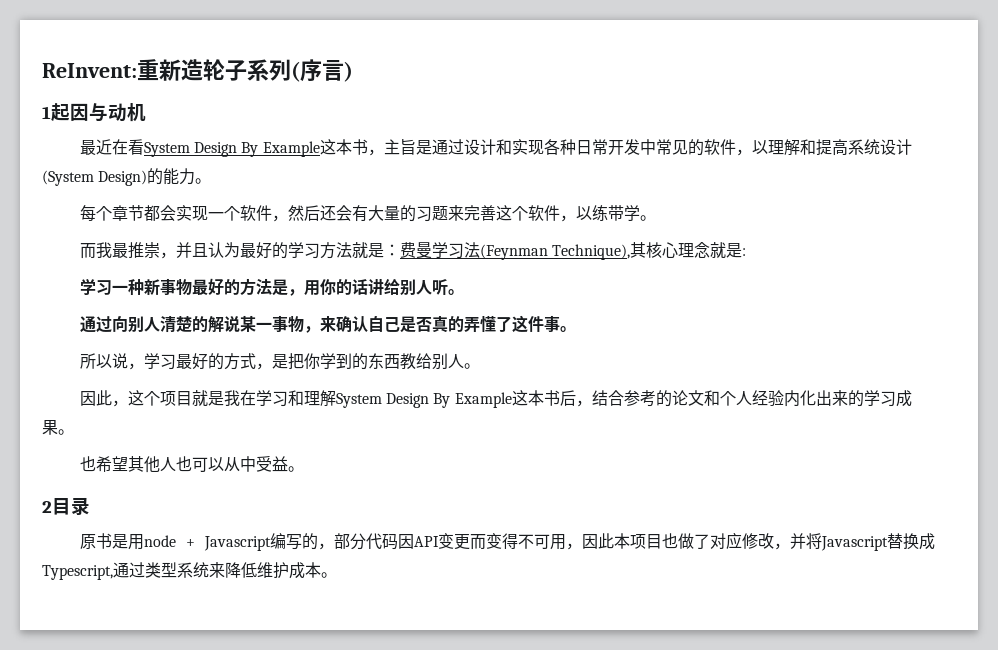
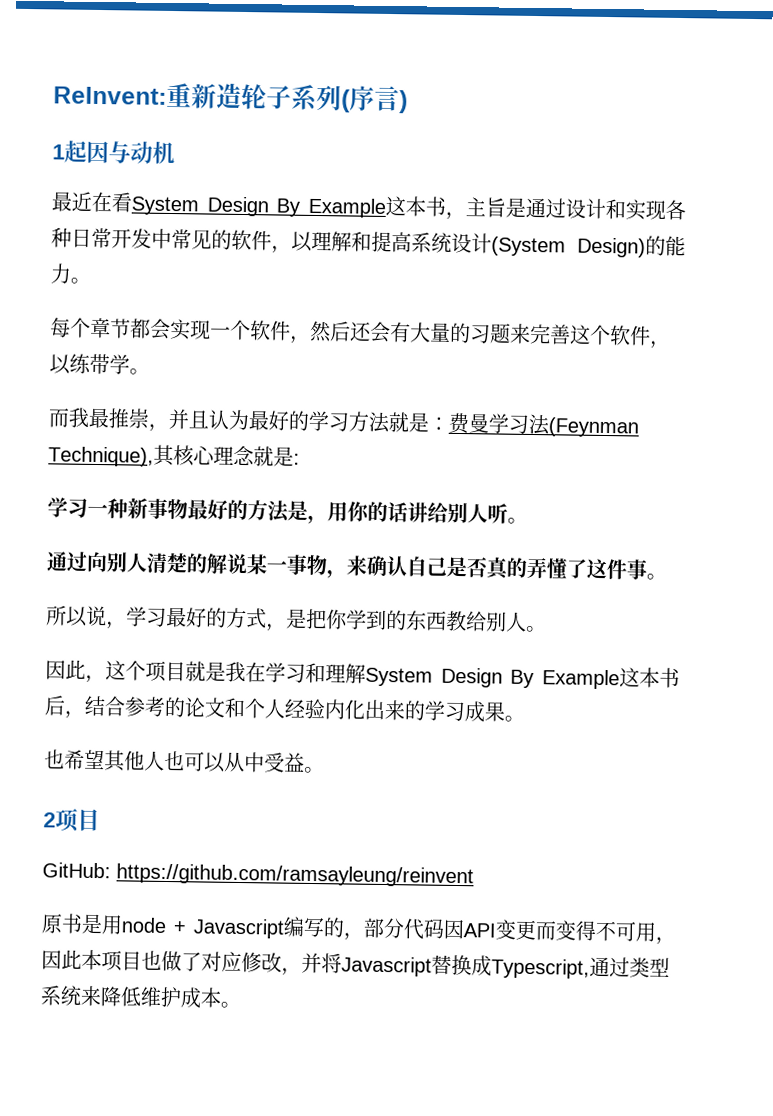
[52,497,90,516] 目录 -> [55,808,100,832] [42,862,474,888] 项目 // GitHub: https://github.com/ramsayleung/reinvent

